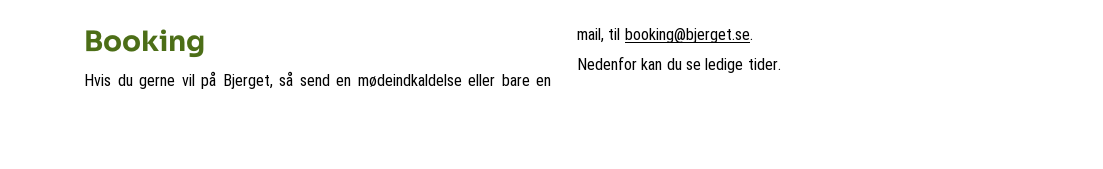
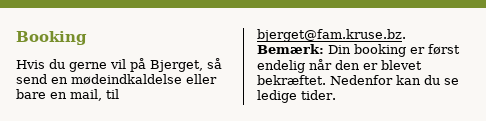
[624,28,753,43] booking@bjerget.se. // -> [257,29,406,42] [257,44,460,57] [257,59,422,73] [257,75,326,85] bjerget@fam.kruse.bz. Bemærk: Din booking er først endelig når den er blevet bekræftet.

